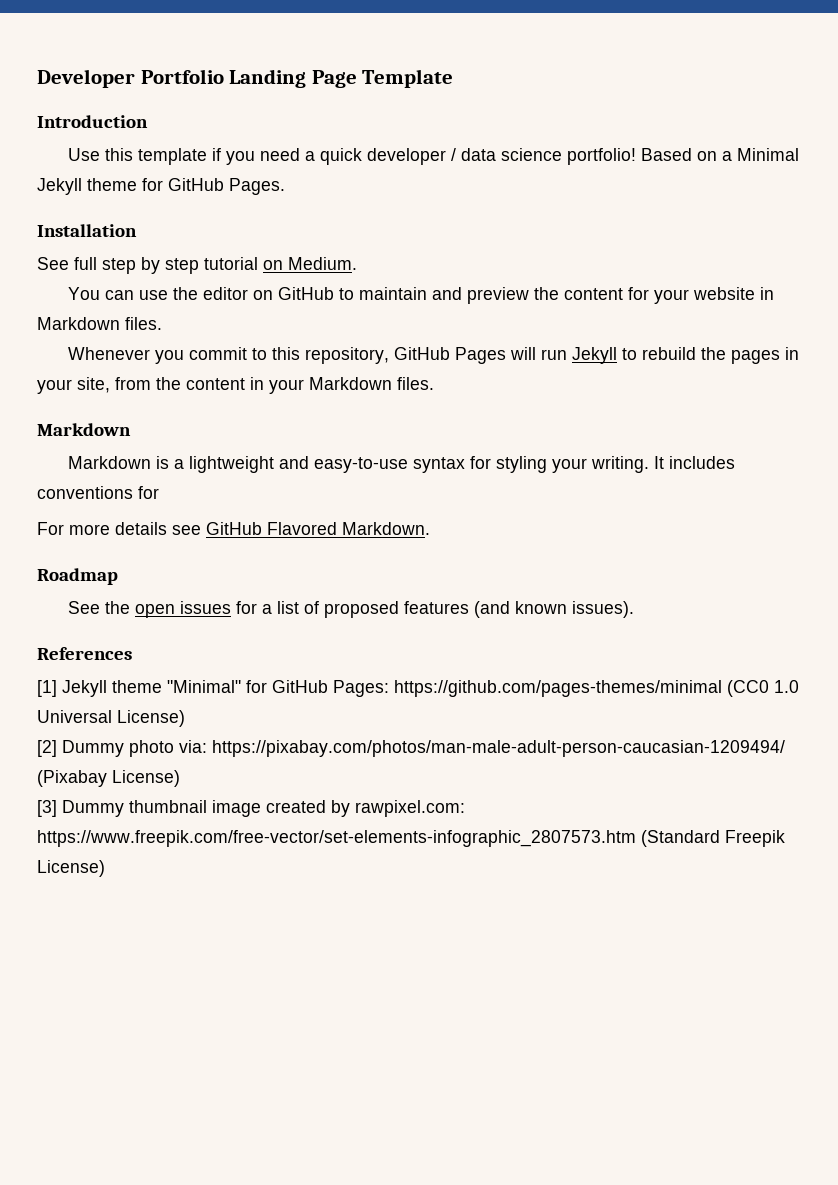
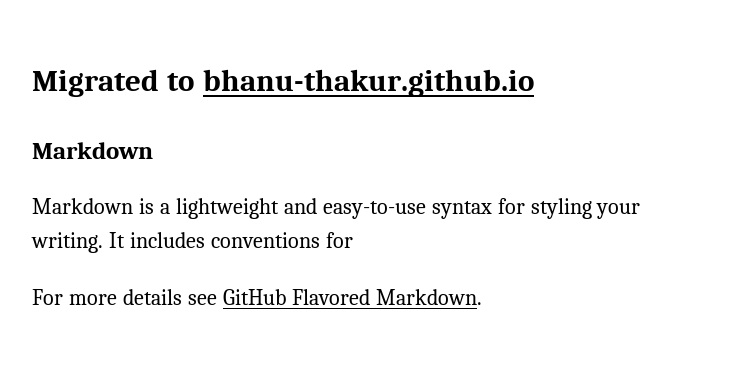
[37,69,454,88] [37,115,148,128] [68,148,800,165] [37,178,285,195] [37,224,137,237] [37,257,357,274] [68,287,775,304] [37,317,162,330] [68,347,800,364] [37,377,434,394] Developer Portfolio Landing Page Template // Introduction // Use this template if you need a quick developer / data science portfolio! Based on a Minimal Jekyll theme for GitHub Pages. // Installation // See full step by step tutorial on Medium. // You can use the editor on GitHub to maintain and preview the content for your website in Markdown files. // Whenever you commit to this repository, GitHub Pages will run Jekyll to rebuild the pages in your site, from the content in your Markdown files. -> [32,69,534,97] Migrated to bhanu-thakur.github.io
[37,568,118,585] [68,601,635,618] [37,647,132,660] [37,680,799,697] [37,710,185,727] [37,740,785,757] [37,770,180,787] [37,800,465,817] [37,830,785,847] [37,860,105,877] // Roadmap // See the open issues for a list of proposed features (and known issues). // References // [1] Jekyll theme "Minimal" for GitHub Pages: https://github.com/pages-themes/minimal (CC0 1.0 Universal License) // [2] Dummy photo via: https://pixabay.com/photos/man-male-adult-person-caucasian-1209494/ (Pixabay License) // [3] Dummy thumbnail image created by rawpixel.com: https://www.freepik.com/free-vector/set-elements-infographic_2807573.htm (Standard Freepik License) -> (482, 297) none

